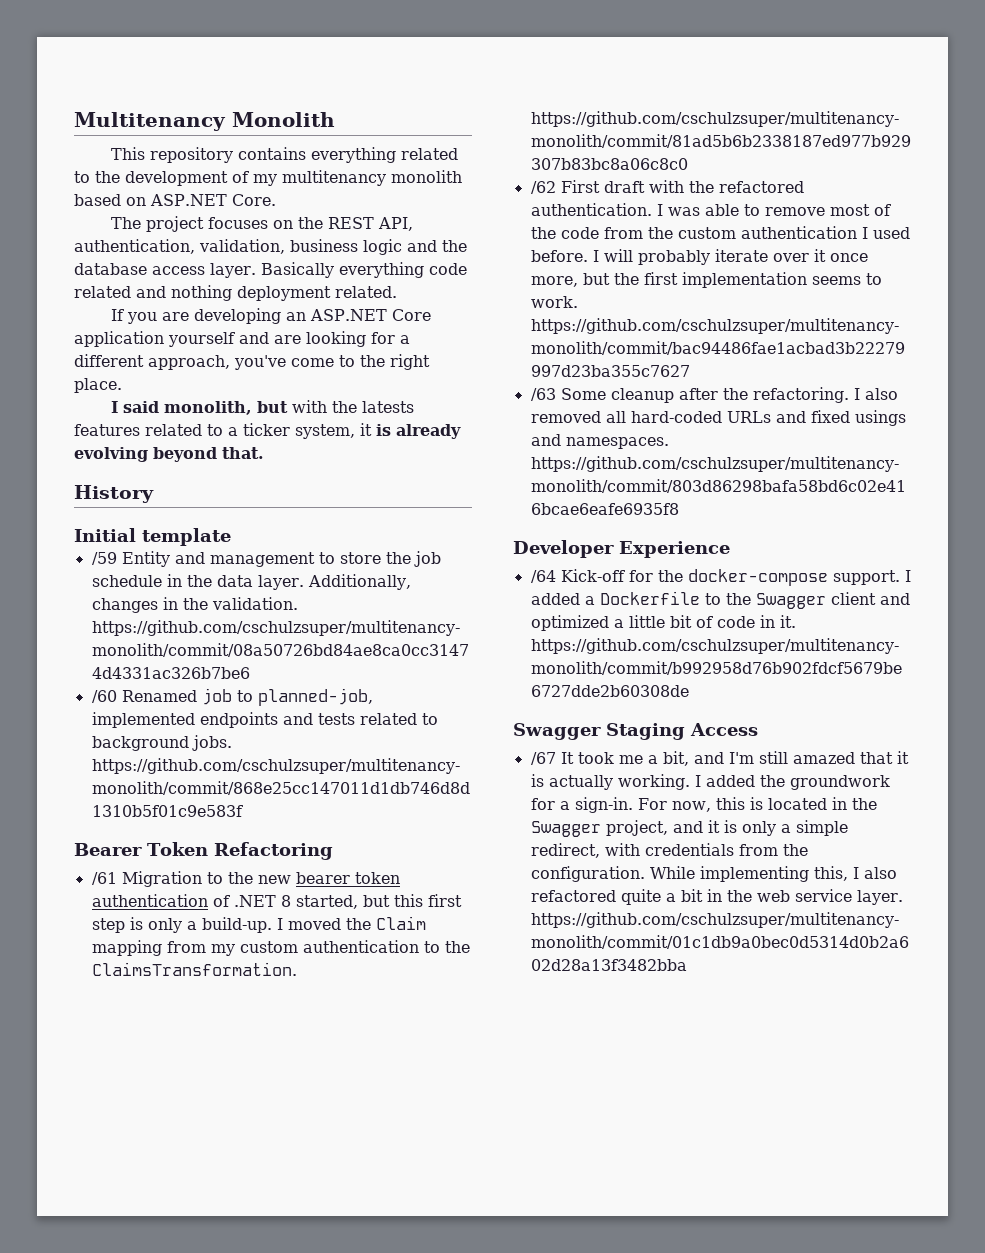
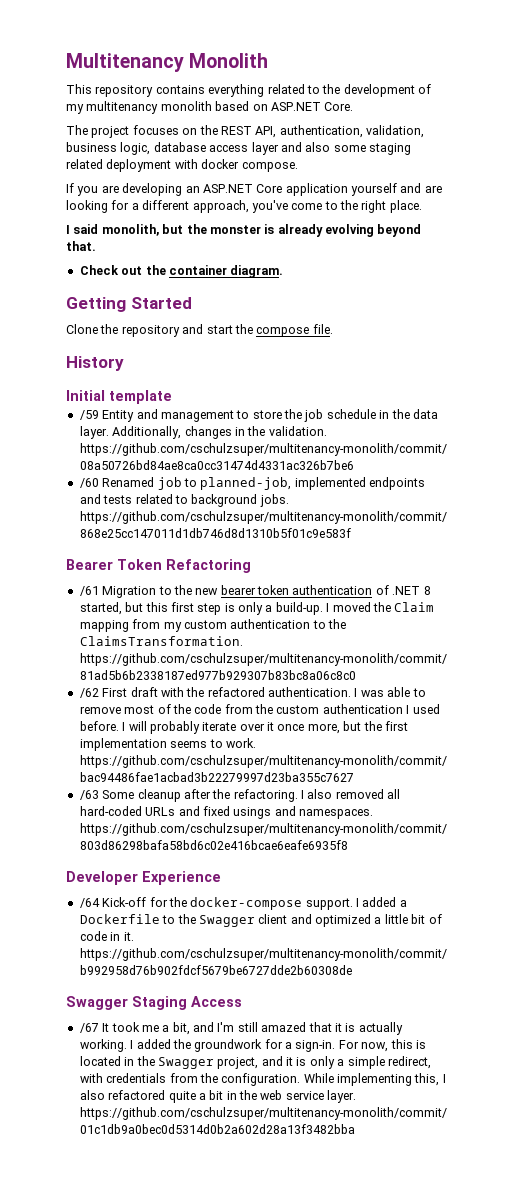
[363,239,467,255] [74,262,467,278] [74,285,397,301] logic and the database access layer. Basically everything code related and nothing deployment related. -> [120,142,411,155] [66,159,298,172] logic, database access layer and also some staging related deployment with docker compose.
[292,400,415,413] [74,423,372,439] with the latests features related to a ticker system, it -> [186,224,261,234] the monster
(264, 453) none -> [79,265,284,278] [66,297,192,312] [66,324,333,337] // Check out the container diagram. // Getting Started // Clone the repository and start the compose file.

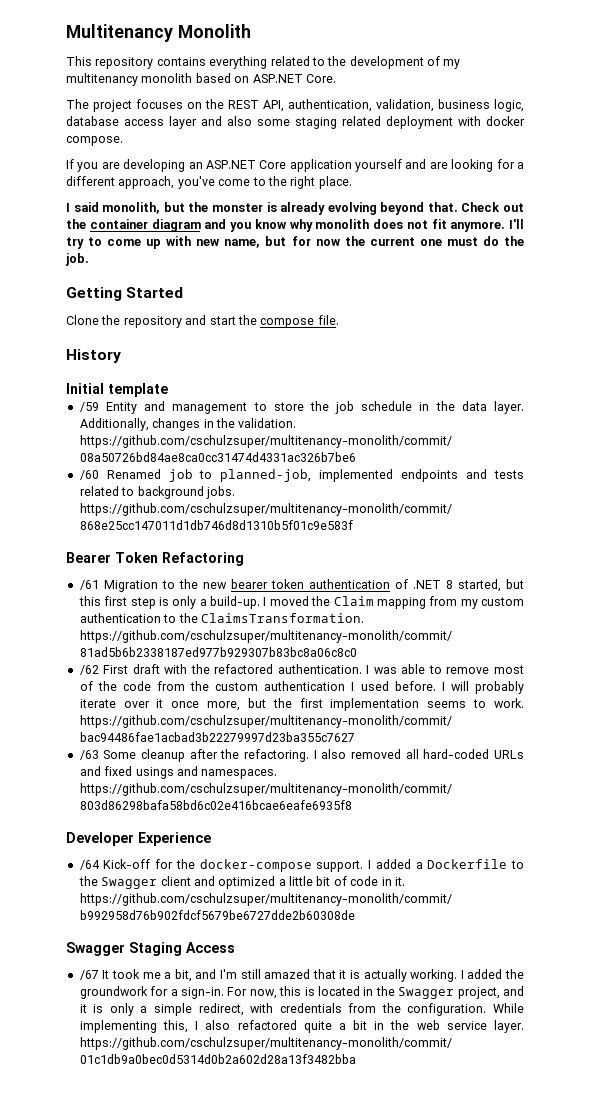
(96, 246) // -> (458, 207) none
[230,265,284,278] diagram. -> [151,219,524,232] [66,236,524,249] [65,253,89,266] diagram and you know why monolith does not fit anymore. I'll try to come up with new name, but for now the current one must do the job.

